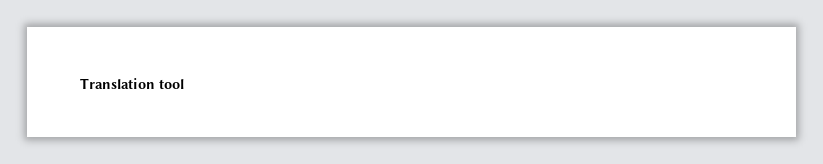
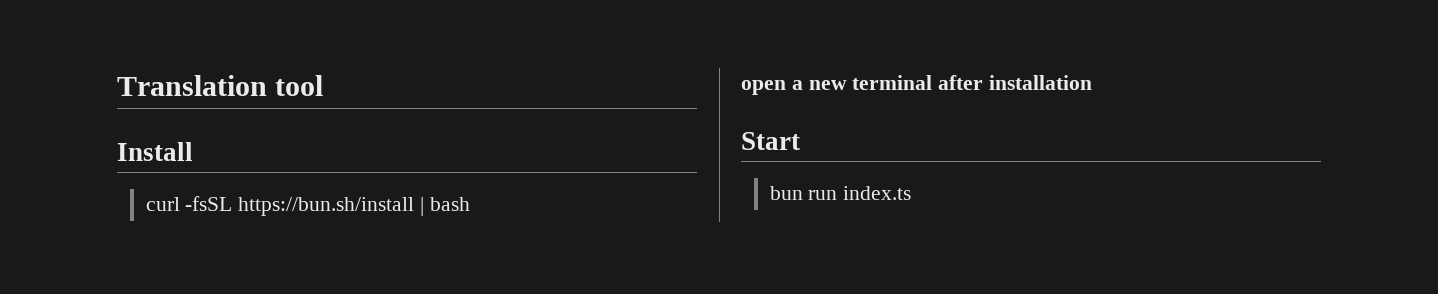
(184, 84) none -> [117,142,193,161] [145,196,470,216] [741,75,1093,95] [741,132,800,150] [769,186,912,200] // Install // curl -fsSL https://bun.sh/install | bash // open a new terminal after installation // Start // bun run index.ts

